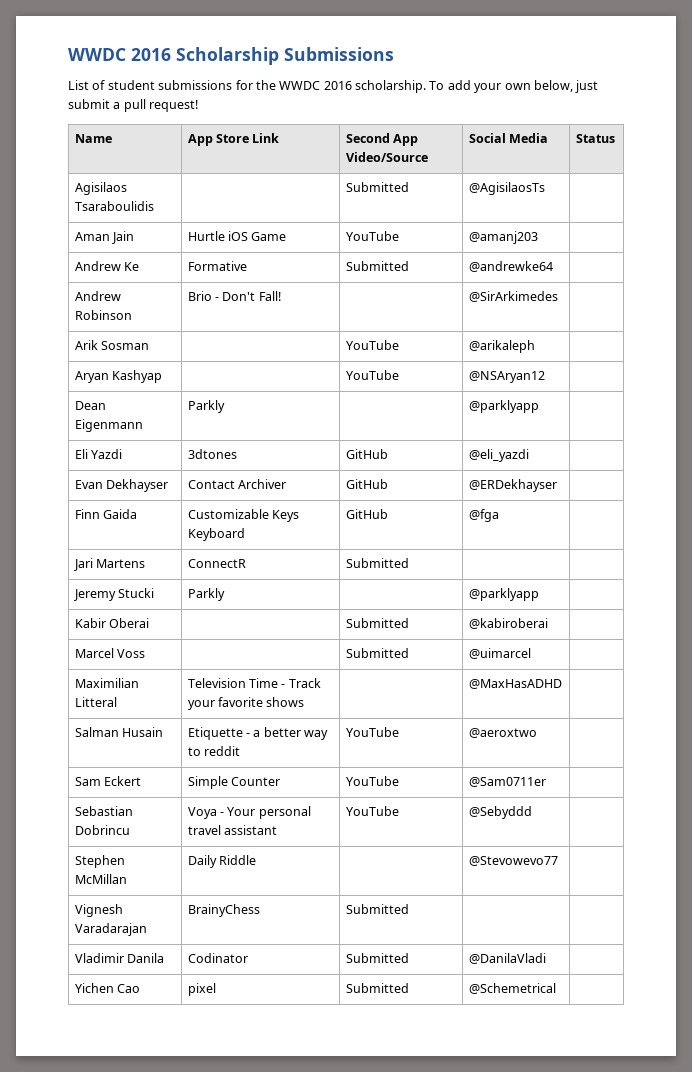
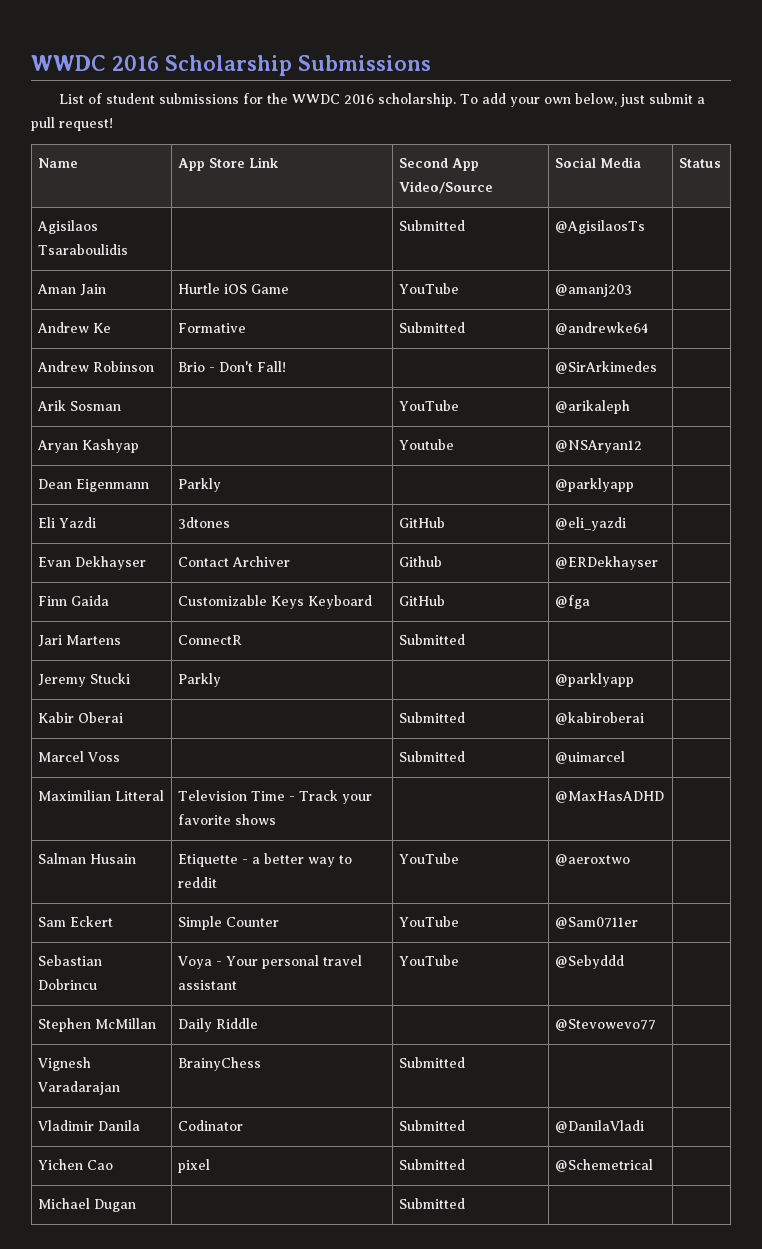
[345,370,399,380] YouTube -> [399,439,455,450] Youtube
[345,479,388,489] GitHub -> [399,556,443,567] Github
(556, 988) none -> [38,1198,137,1212] [399,1198,466,1209] // Michael Dugan | | Submitted | |

